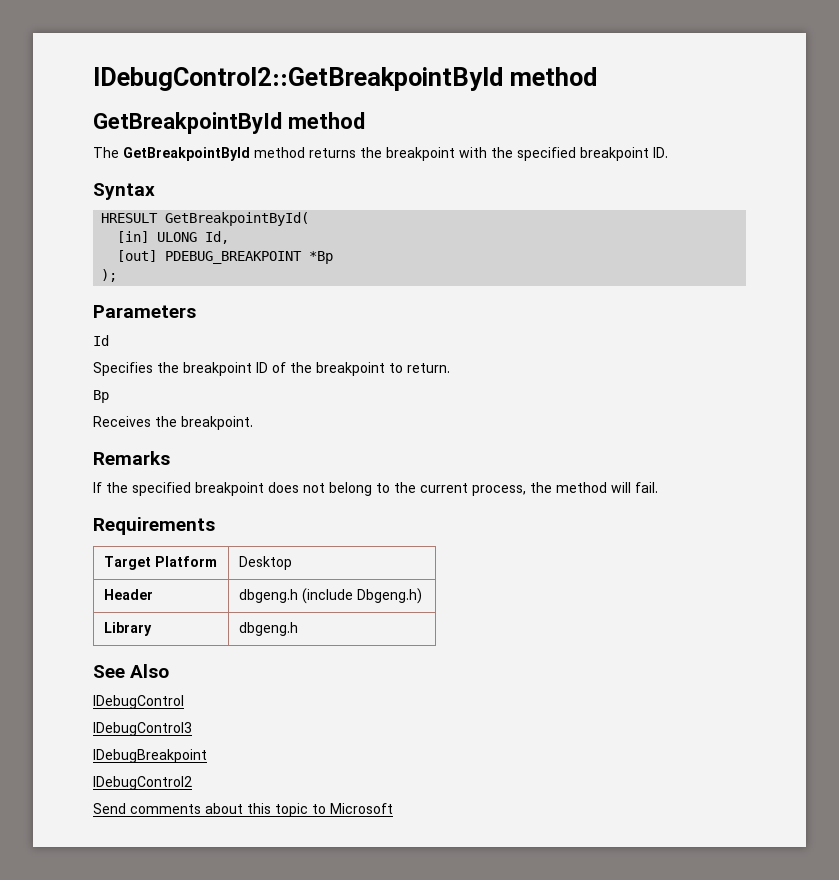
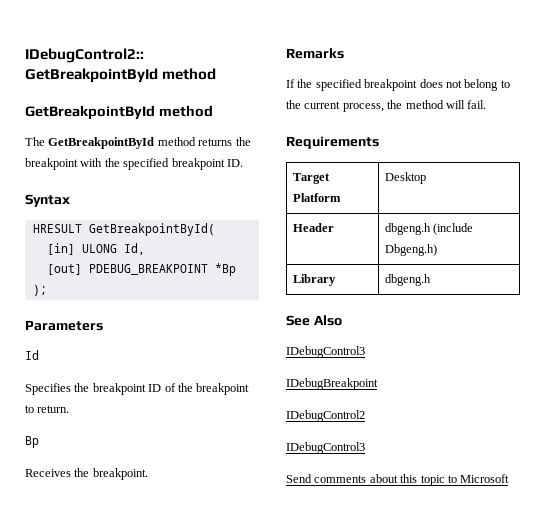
[93,695,184,709] // IDebugControl -> (342, 320) none
(192, 783) none -> [286,442,365,454] // IDebugControl3

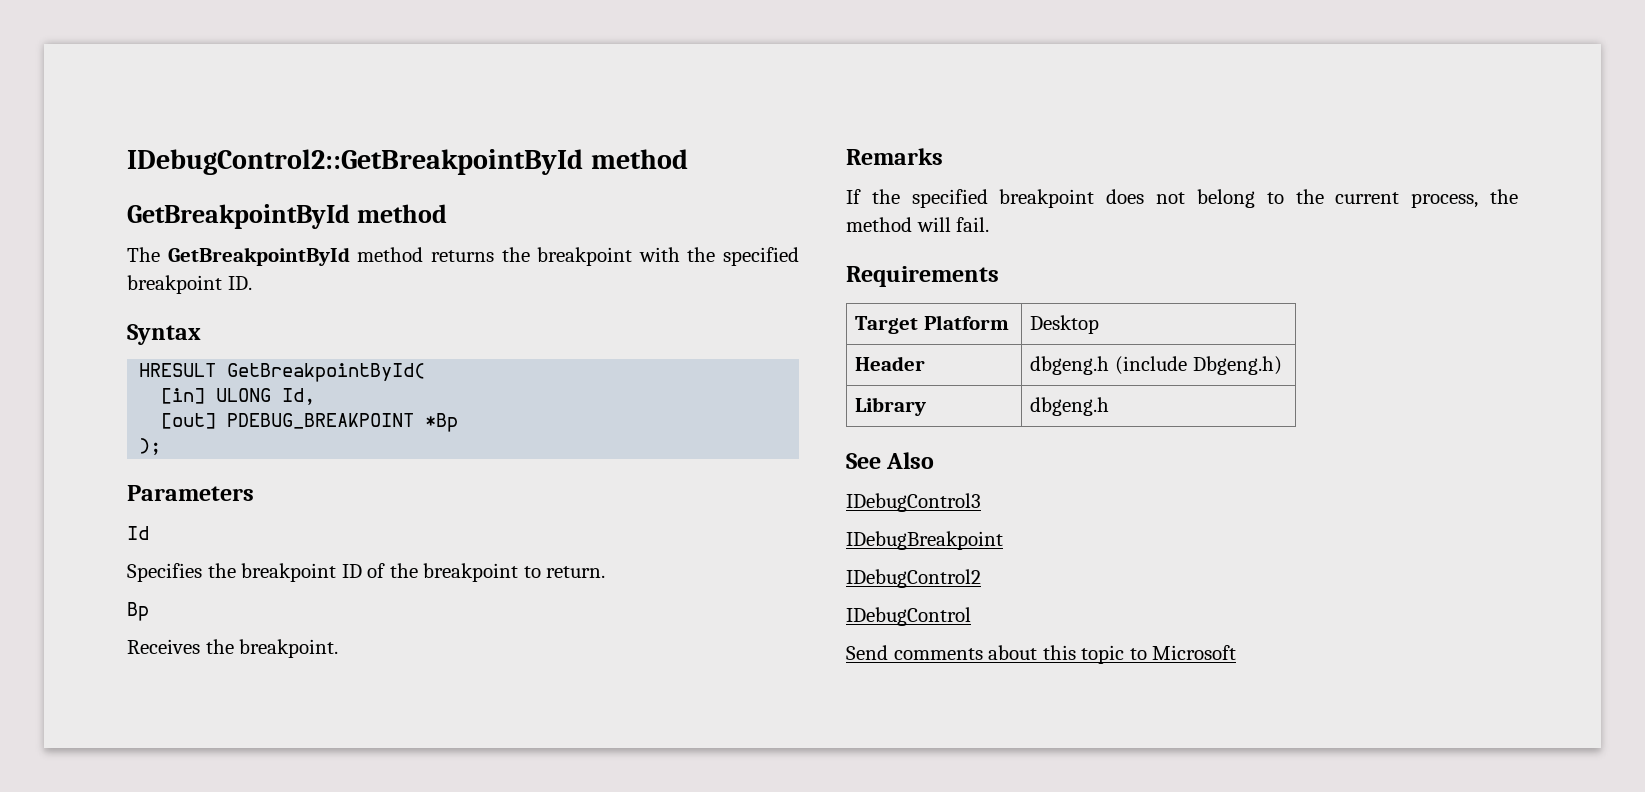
[286,442,365,454] IDebugControl3 -> [846,607,971,626] IDebugControl

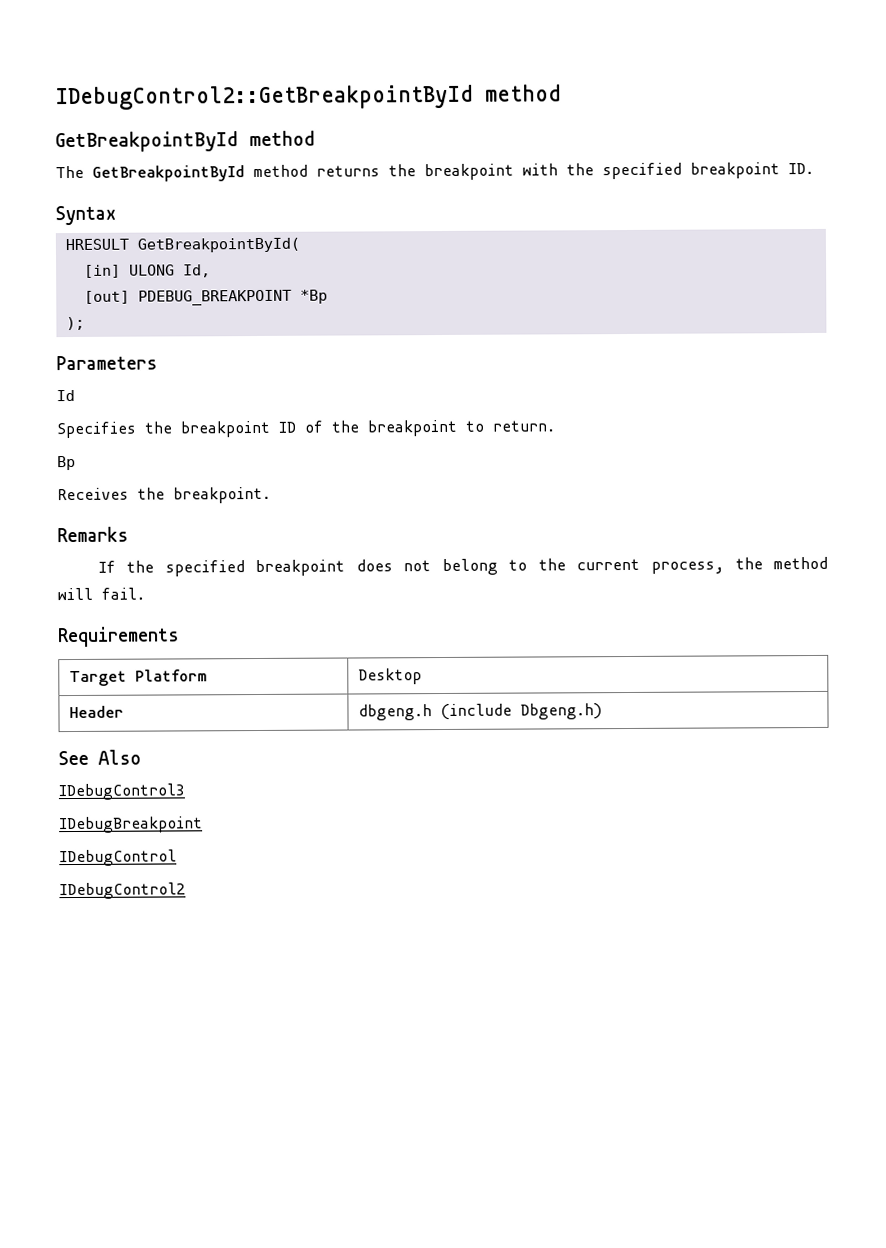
[855,397,927,416] [1030,397,1110,416] // Library | dbgeng.h -> (603, 711) none
[846,569,981,588] // IDebugControl2 -> (203, 825) none
[846,645,1237,664] Send comments about this topic to Microsoft -> [59,882,186,900] IDebugControl2

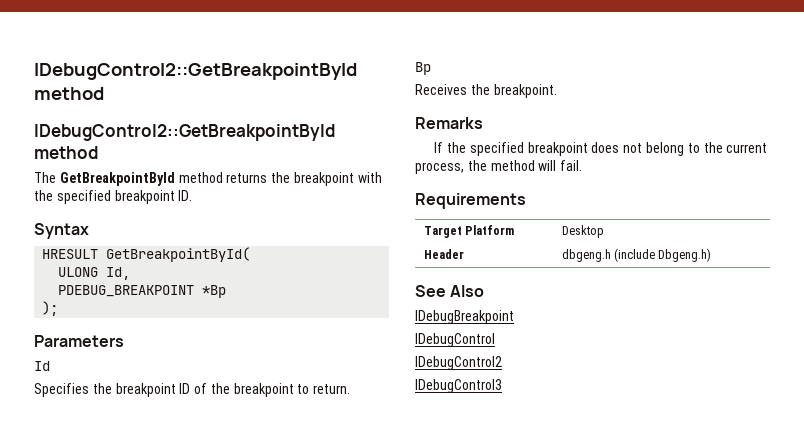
[55,84,562,111] [55,131,239,153] IDebugControl2::GetBreakpointById method // GetBreakpointById -> [34,63,357,80] [34,87,104,100] [34,124,335,141] IDebugControl2::GetBreakpointById method // IDebugControl2::GetBreakpointById
[83,264,121,278] [in] -> (251, 254) none
[83,290,130,304] [out] -> (131, 273) none
[58,783,185,801] // IDebugControl3 -> (485, 291) none
(186, 891) none -> [415,379,502,393] // IDebugControl3

